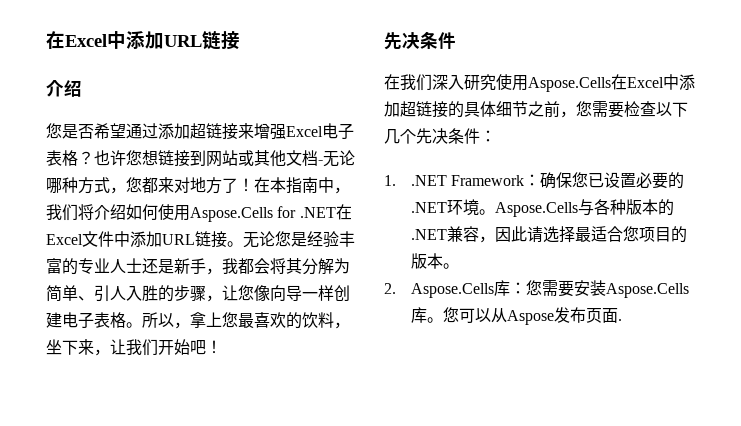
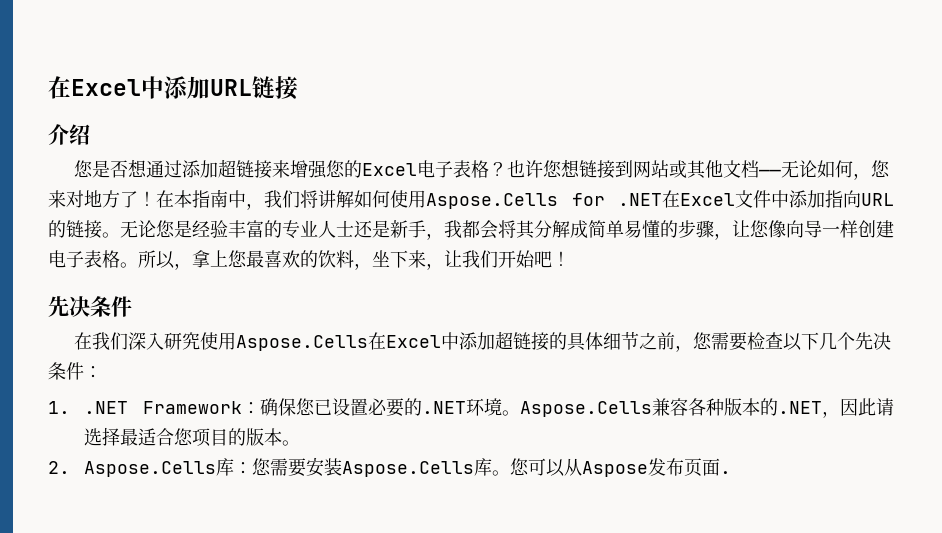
[94,123,126,139] 希望 -> [128,159,148,178] 想
(286, 132) none -> [326,160,363,178] 您的
[318,150,355,167] [46,177,158,194] -无论哪种方式，您都 -> [759,160,891,180] ——无论如何，您
[94,204,126,220] 介绍 -> [318,190,354,208] 讲解
[162,234,195,245] URL -> [825,190,894,208] [48,220,66,238] 指向URL的
[334,258,350,274] [46,285,158,302] 为简单、引人入胜 -> [570,220,660,238] 成简单易懂
[578,199,595,216] 与 -> [652,398,688,416] 兼容
[447,226,480,242] 兼容 -> (822, 407) none

